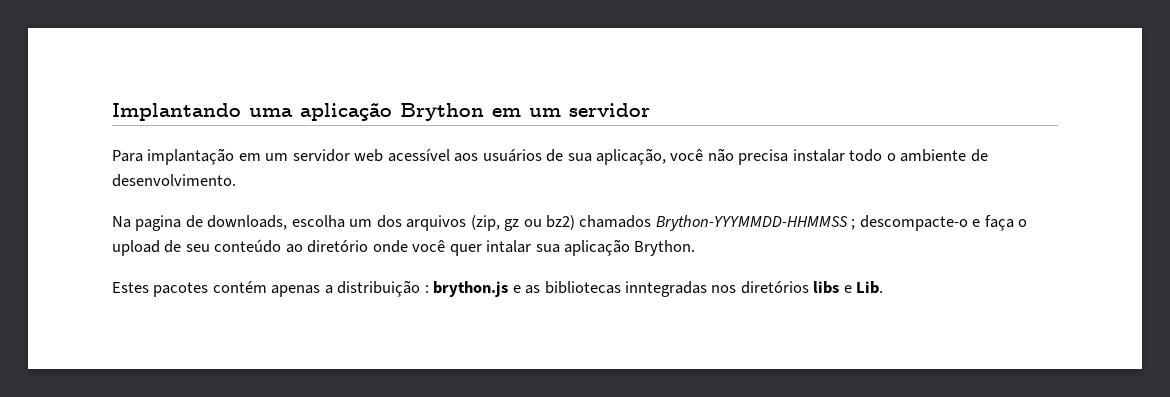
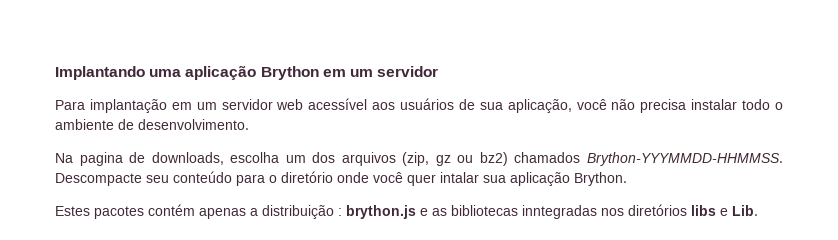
[655,215,1028,231] [112,239,303,256] Brython-YYYMMDD-HHMMSS ; descompacte-o e faça o upload de seu conteúdo ao -> [587,152,784,166] [55,171,277,186] Brython-YYYMMDD-HHMMSS. Descompacte seu conteúdo para o

